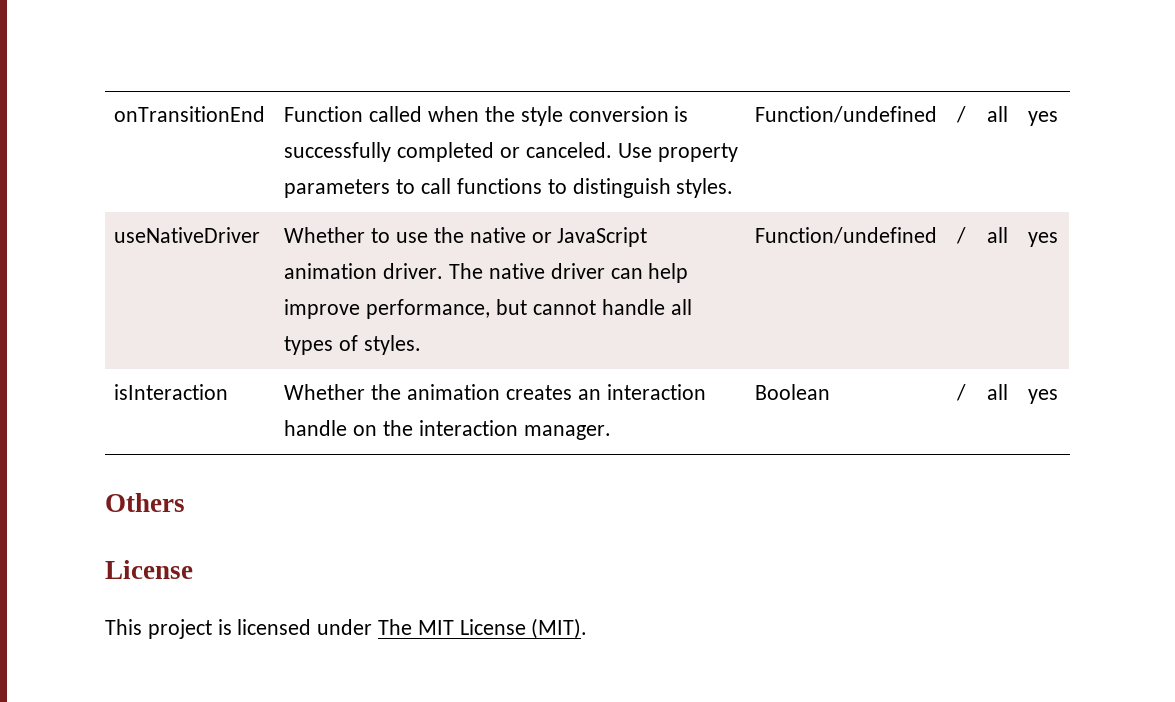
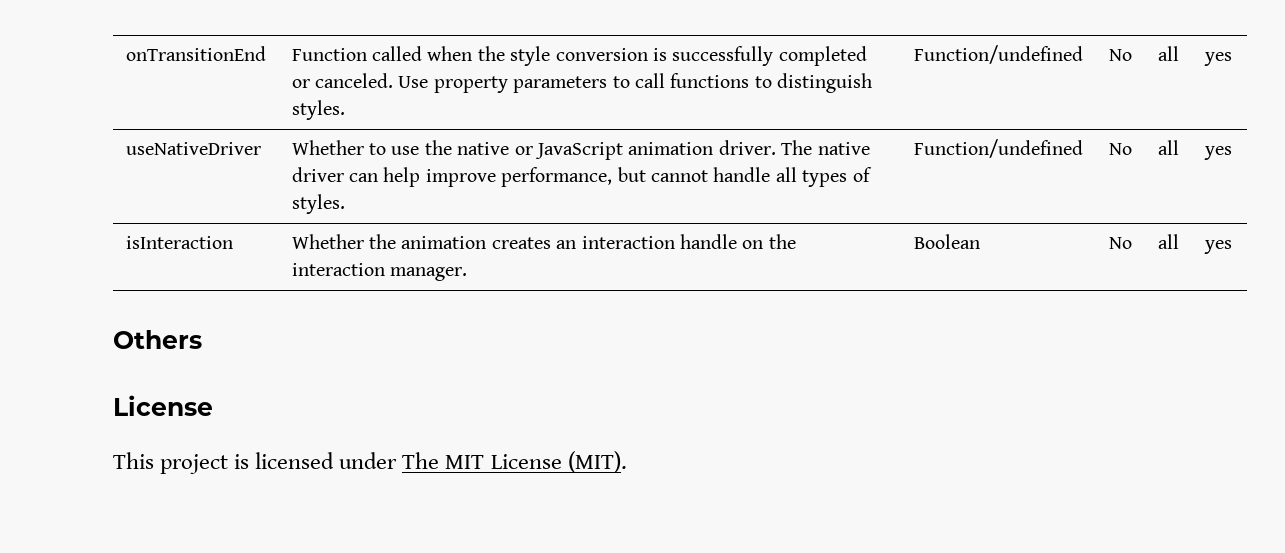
[956,106,967,123] / -> [1108,49,1132,61] No
[956,227,967,244] / -> [1108,143,1132,155] No
[956,384,967,401] / -> [1108,237,1132,249] No

